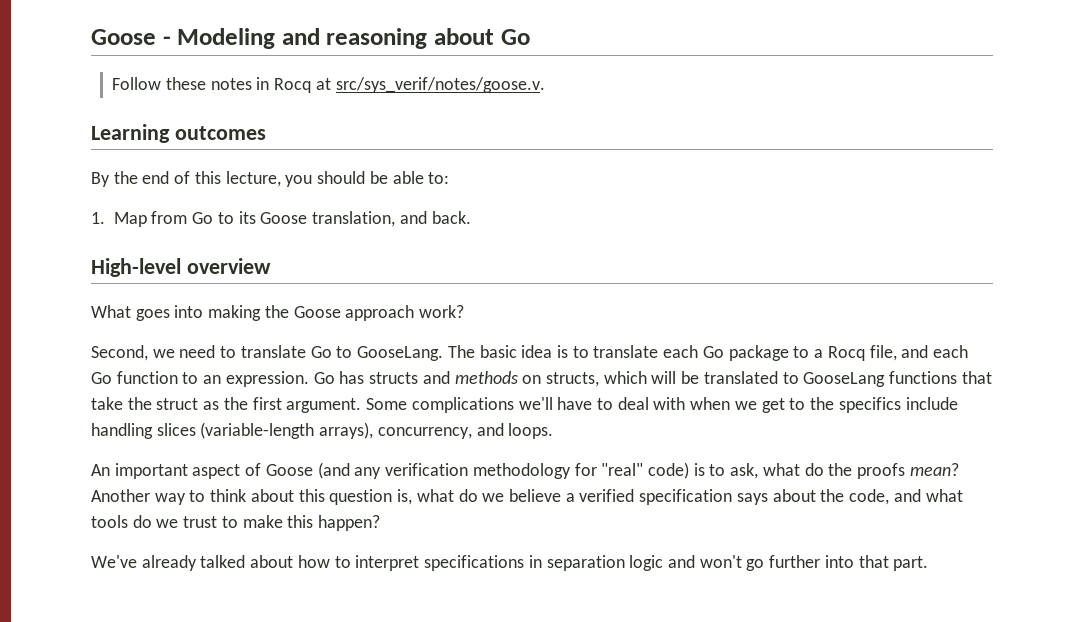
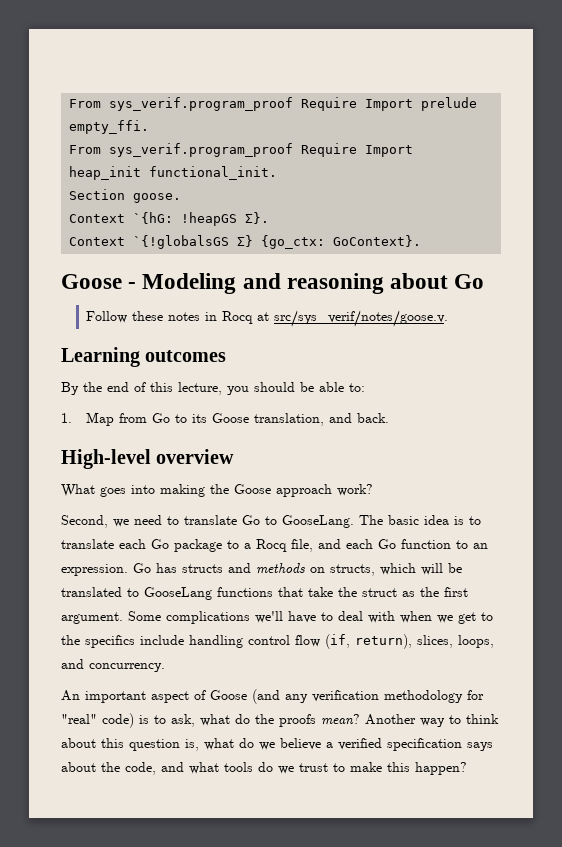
(91, 37) none -> [69,97,478,111] [69,120,150,134] [69,143,414,157] [69,166,278,180] [69,189,182,203] [69,212,270,226] [69,235,422,249] From sys_verif.program_proof Require Import prelude empty_ffi. // From sys_verif.program_proof Require Import heap_init functional_init. // Section goose. // Context `{hG: !heapGS Σ}. // Context `{!globalsGS Σ} {go_ctx: GoContext}. //
[156,422,554,439] slices (variable-length arrays), concurrency, and loops. -> [248,634,494,649] [61,659,165,672] control flow (if, return), slices, loops, and concurrency.
[91,555,929,571] // We've already talked about how to interpret specifications in separation logic and won't go further into that part. -> (467, 768) none

